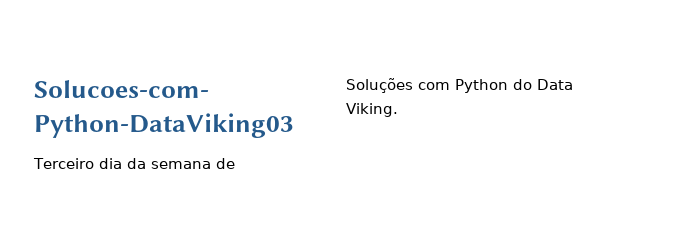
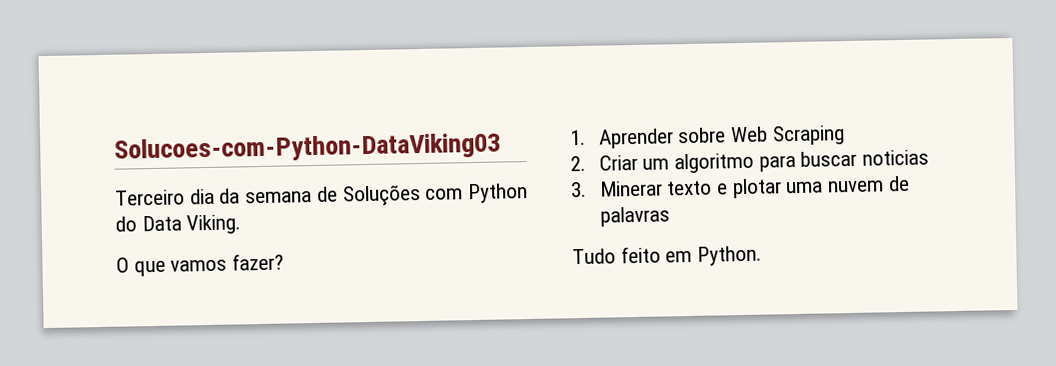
(398, 110) none -> [116,253,285,277] [570,125,845,149] [570,149,930,174] [570,175,910,199] [599,206,670,227] [572,245,763,266] // O que vamos fazer? // 1. Aprender sobre Web Scraping // 2. Criar um algoritmo para buscar noticias // 3. Minerar texto e plotar uma nuvem de palavras // Tudo feito em Python.

